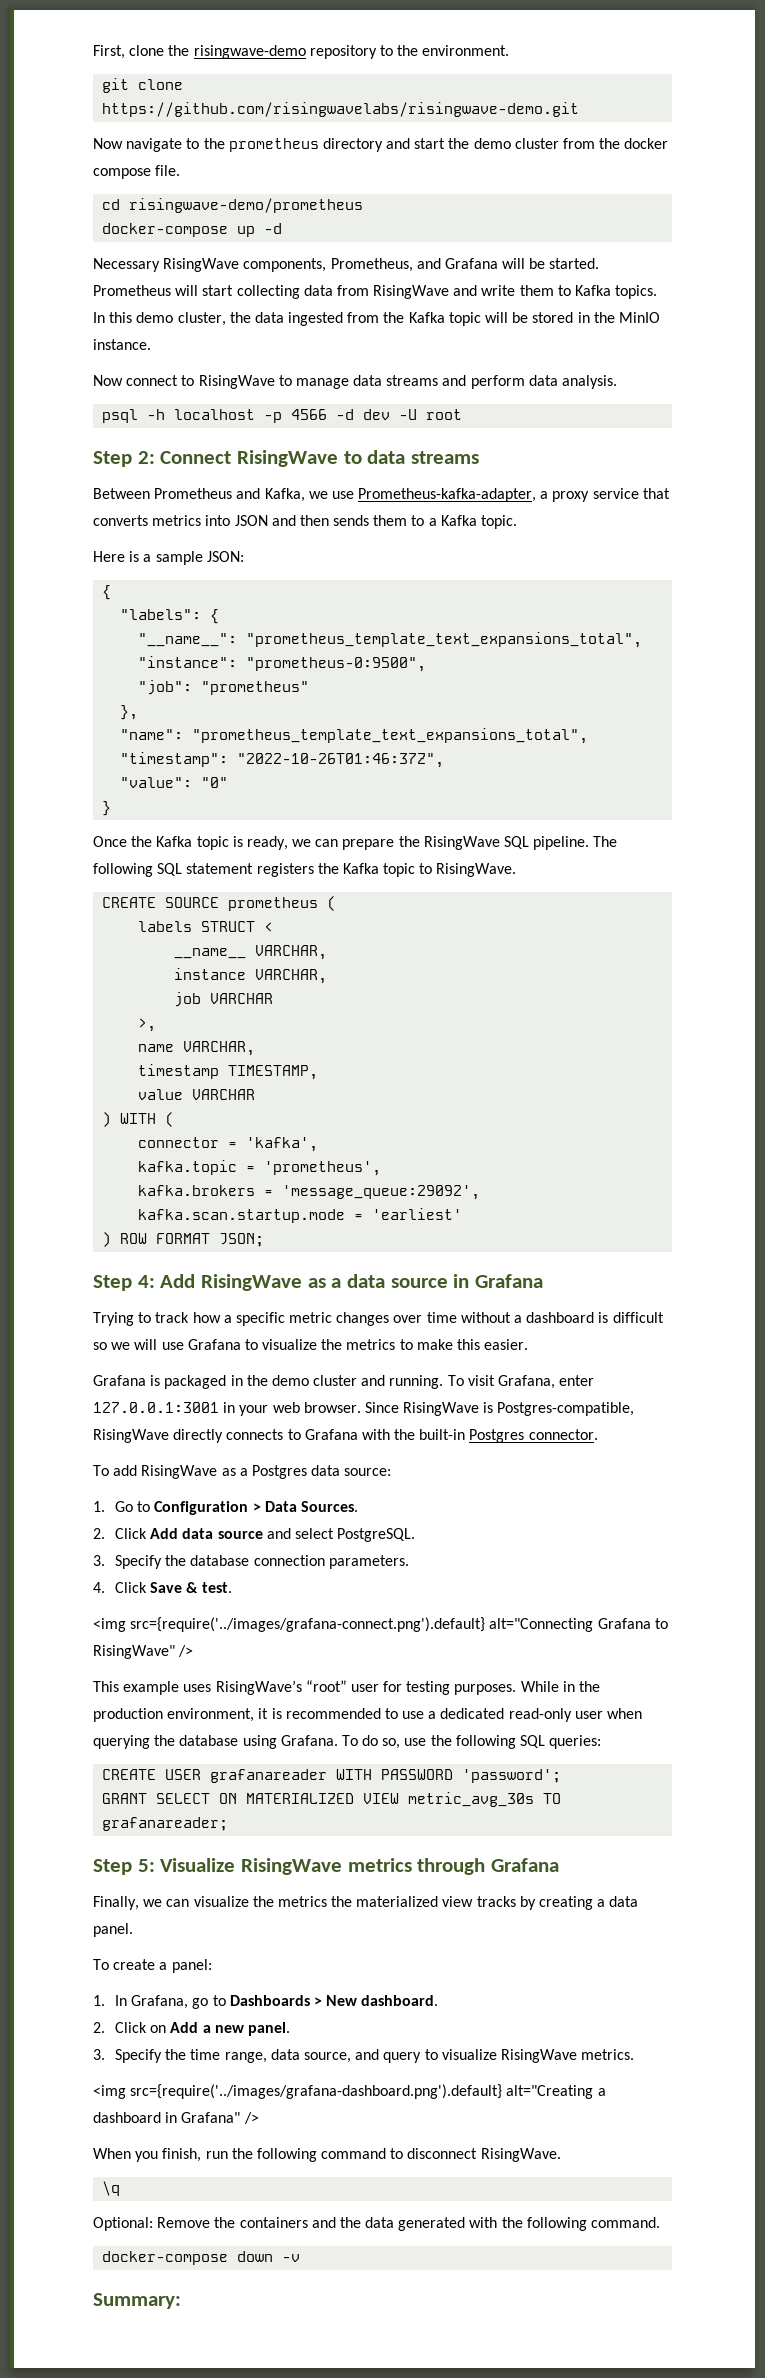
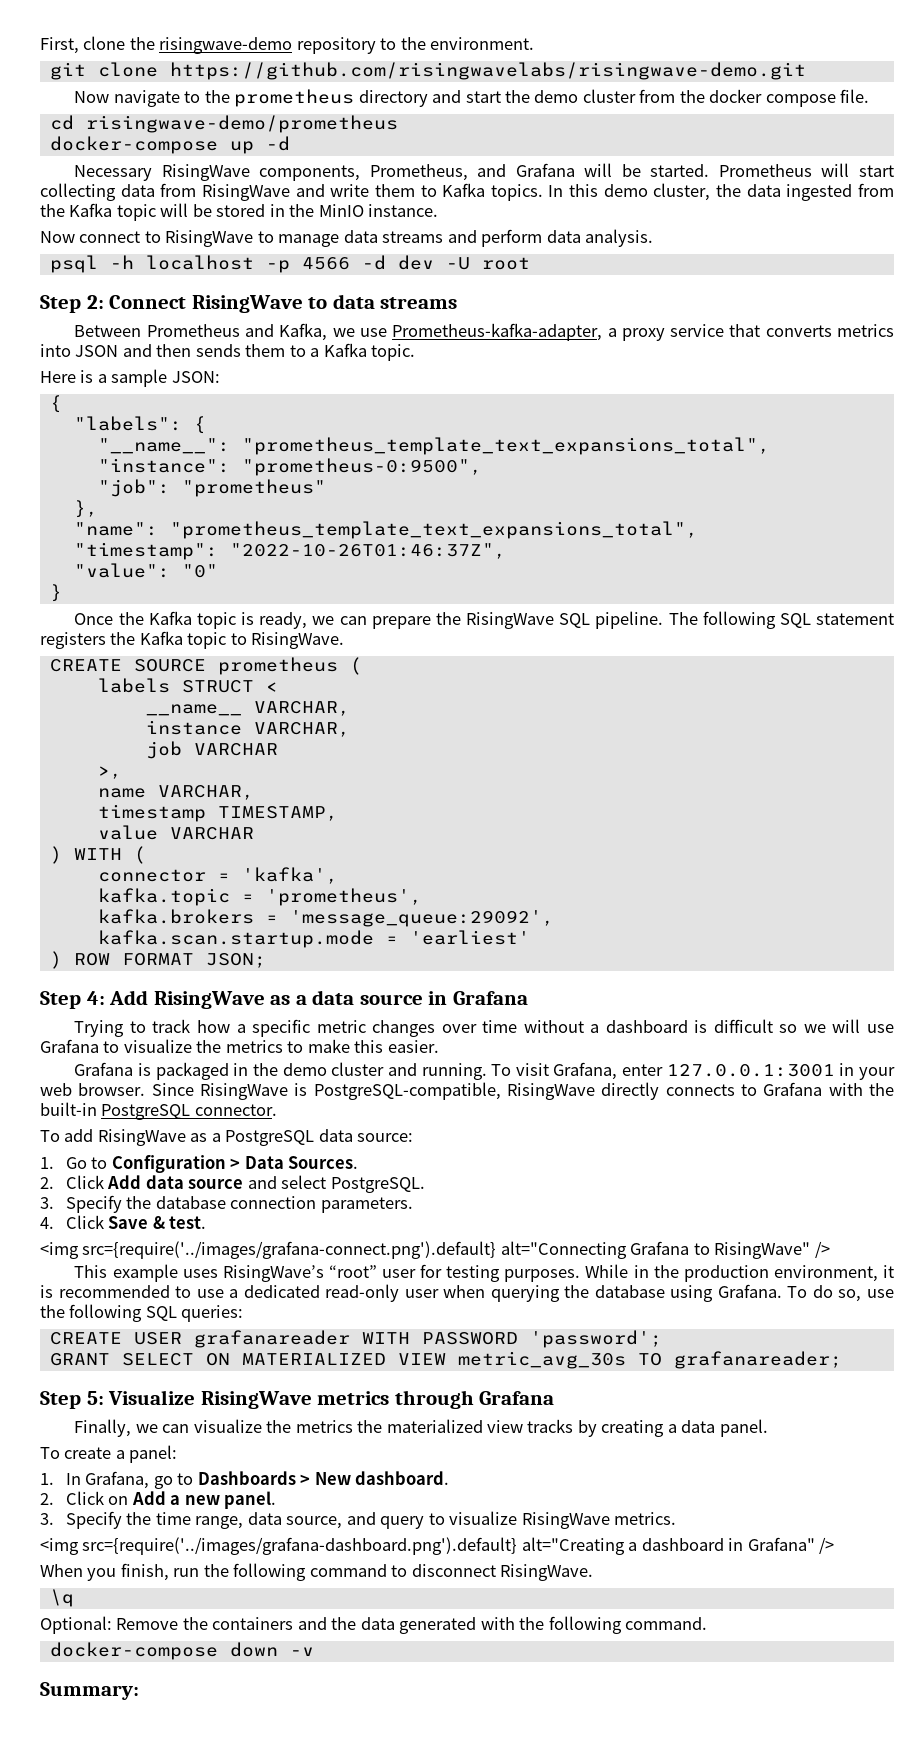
[497,1402,635,1416] Postgres-compatible, -> [313,1082,501,1100] PostgreSQL-compatible,
[469,1429,525,1443] Postgres -> [101,1104,191,1120] PostgreSQL
[251,1465,307,1479] Postgres -> [225,1130,315,1146] PostgreSQL

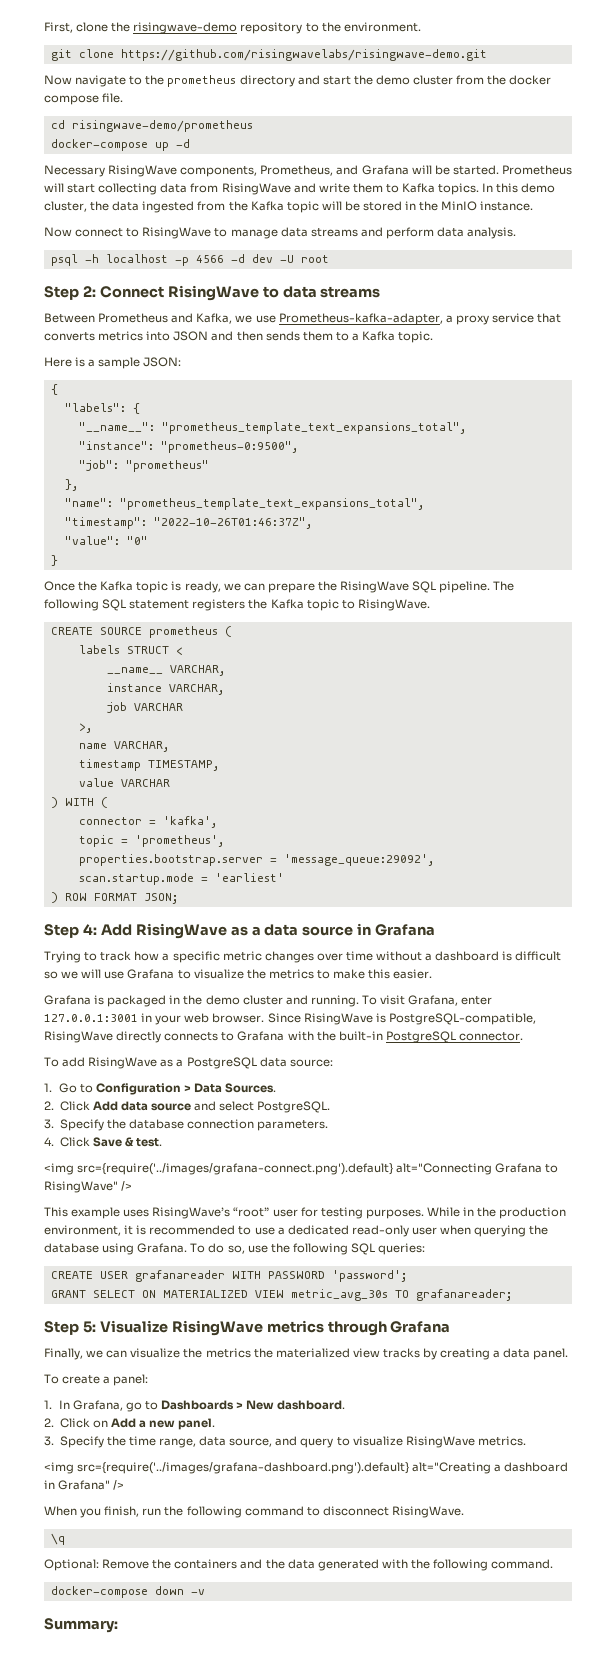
[97,888,230,906] kafka.topic -> [78,835,114,847] topic
[97,909,254,924] kafka.brokers -> [78,854,263,866] properties.bootstrap.server
[97,930,374,948] kafka.scan.startup.mode -> [78,873,194,885] scan.startup.mode

